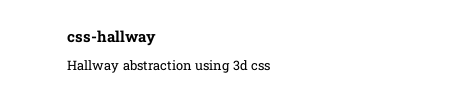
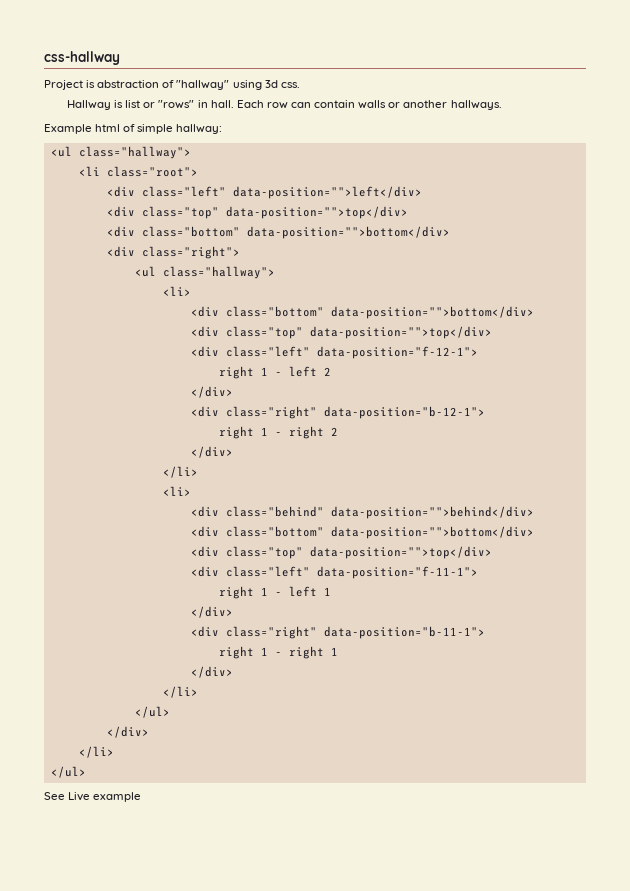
[67,60,271,73] Hallway abstraction using 3d css -> [44,80,300,90] [67,100,502,110] [44,124,223,134] [50,146,191,159] [78,166,198,177] [106,186,422,199] [106,206,408,219] [106,226,450,239] [106,246,240,259] [134,266,275,279] [162,286,191,296] [190,306,534,319] [190,326,492,339] [190,346,478,359] [218,366,331,379] [190,386,233,398] [190,406,485,419] [218,426,338,439] [190,446,233,458] [162,466,198,478] [162,486,191,496] [190,506,534,519] [190,526,534,539] [190,546,492,559] [190,566,478,579] [218,586,331,599] [190,606,233,618] [190,626,485,639] [218,646,338,659] [190,666,233,678] [162,686,198,698] [134,706,170,718] [106,726,149,738] [78,746,114,758] [50,766,86,778] [44,792,142,802] Project is abstraction of "hallway" using 3d css. // Hallway is list or "rows" in hall. Each row can contain walls or another hallways. // Example html of simple hallway: // <ul class="hallway"> // <li class="root"> // <div class="left" data-position="">left</div> // <div class="top" data-position="">top</div> // <div class="bottom" data-position="">bottom</div> // <div class="right"> // <ul class="hallway"> // <li> // <div class="bottom" data-position="">bottom</div> // <div class="top" data-position="">top</div> // <div class="left" data-position="f-12-1"> // right 1 - left 2 // </div> // <div class="right" data-position="b-12-1"> // right 1 - right 2 // </div> // </li> // <li> // <div class="behind" data-position="">behind</div> // <div class="bottom" data-position="">bottom</div> // <div class="top" data-position="">top</div> // <div class="left" data-position="f-11-1"> // right 1 - left 1 // </div> // <div class="right" data-position="b-11-1"> // right 1 - right 1 // </div> // </li> // </ul> // </div> // </li> // </ul> // See Live example

